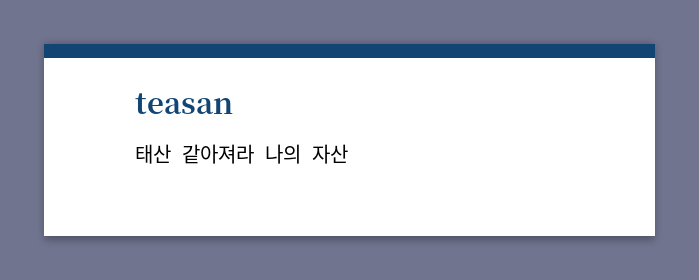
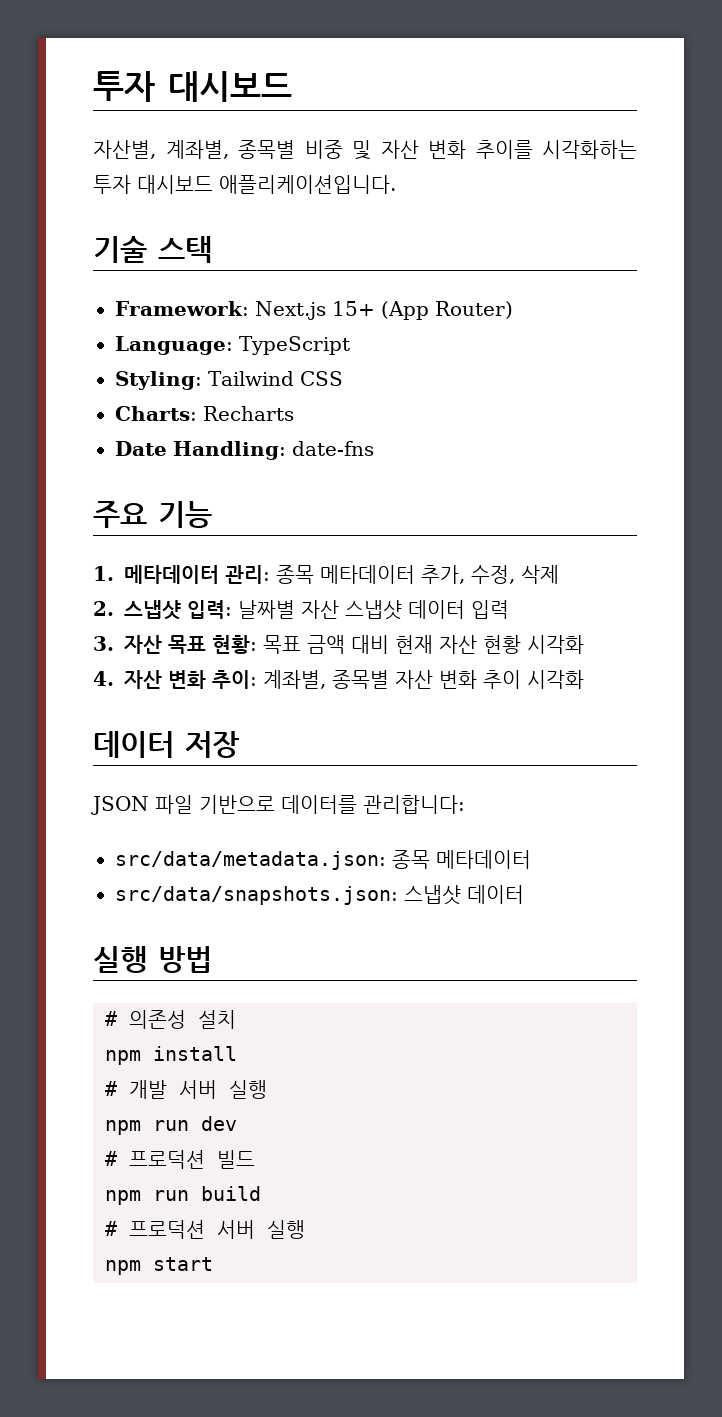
[135,93,233,114] [135,144,348,164] teasan // 태산 같아져라 나의 자산 -> [93,71,292,102] [93,140,637,160] [93,175,396,194] [93,236,212,263] [115,301,513,320] [115,336,350,355] [115,371,343,390] [115,406,294,421] [115,441,374,460] [93,501,212,528] [93,565,559,584] [93,600,509,620] [93,635,584,654] [93,670,584,689] [93,731,240,758] [91,795,465,815] [115,850,531,870] [115,885,524,905] [93,946,212,973] [105,1010,236,1029] [105,1046,237,1065] [105,1080,267,1099] [105,1116,237,1135] [105,1150,255,1169] [105,1186,261,1205] [105,1220,305,1239] [105,1257,213,1275] 투자 대시보드 // 자산별, 계좌별, 종목별 비중 및 자산 변화 추이를 시각화하는 투자 대시보드 애플리케이션입니다. // 기술 스택 // Framework: Next.js 15+ (App Router) // Language: TypeScript // Styling: Tailwind CSS // Charts: Recharts // Date Handling: date-fns // 주요 기능 // 1. 메타데이터 관리: 종목 메타데이터 추가, 수정, 삭제 // 2. 스냅샷 입력: 날짜별 자산 스냅샷 데이터 입력 // 3. 자산 목표 현황: 목표 금액 대비 현재 자산 현황 시각화 // 4. 자산 변화 추이: 계좌별, 종목별 자산 변화 추이 시각화 // 데이터 저장 // JSON 파일 기반으로 데이터를 관리합니다: // src/data/metadata.json: 종목 메타데이터 // src/data/snapshots.json: 스냅샷 데이터 // 실행 방법 // # 의존성 설치 // npm install // # 개발 서버 실행 // npm run dev // # 프로덕션 빌드 // npm run build // # 프로덕션 서버 실행 // npm start

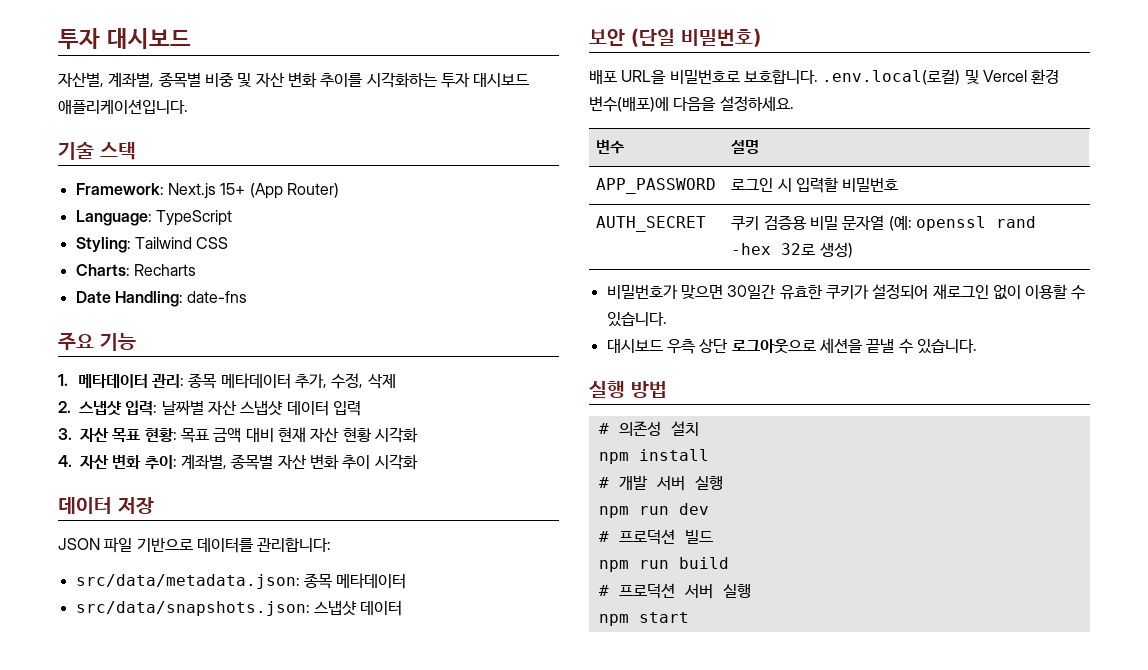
(524, 894) none -> [589,28,761,47] [589,69,1060,85] [589,96,794,112] [596,139,625,154] [731,140,760,154] [596,178,717,194] [731,177,899,193] [596,216,707,232] [731,215,1037,231] [731,242,853,258] [606,284,1086,300] [606,312,667,327] [606,338,977,354] // 보안 (단일 비밀번호) // 배포 URL을 비밀번호로 보호합니다. .env.local(로컬) 및 Vercel 환경 변수(배포)에 다음을 설정하세요. // 변수 | 설명 // APP_PASSWORD | 로그인 시 입력할 비밀번호 // AUTH_SECRET | 쿠키 검증용 비밀 문자열 (예: openssl rand -hex 32로 생성) // 비밀번호가 맞으면 30일간 유효한 쿠키가 설정되어 재로그인 없이 이용할 수 있습니다. // 대시보드 우측 상단 로그아웃으로 세션을 끝낼 수 있습니다.

